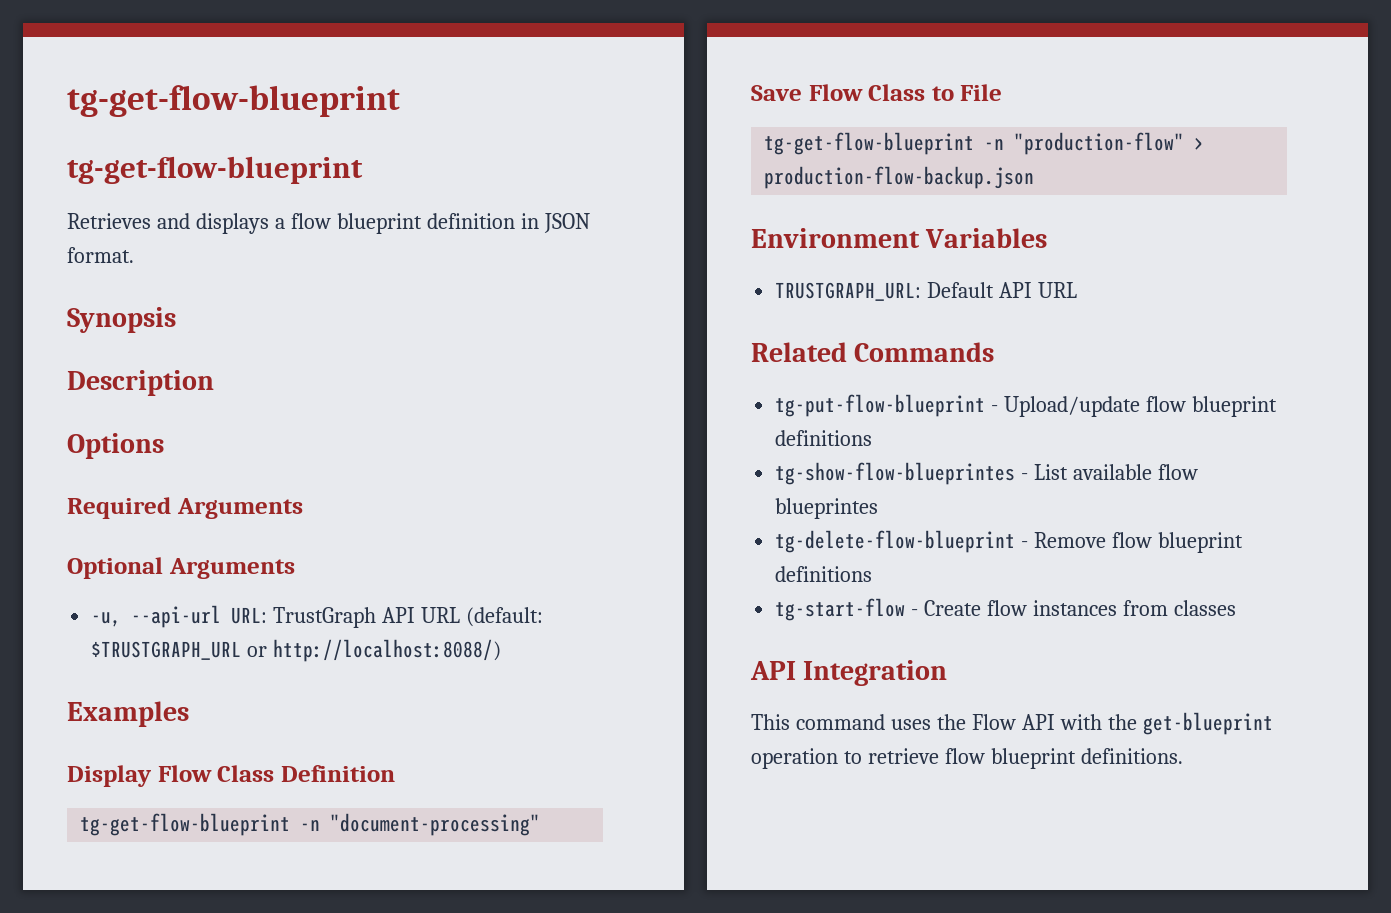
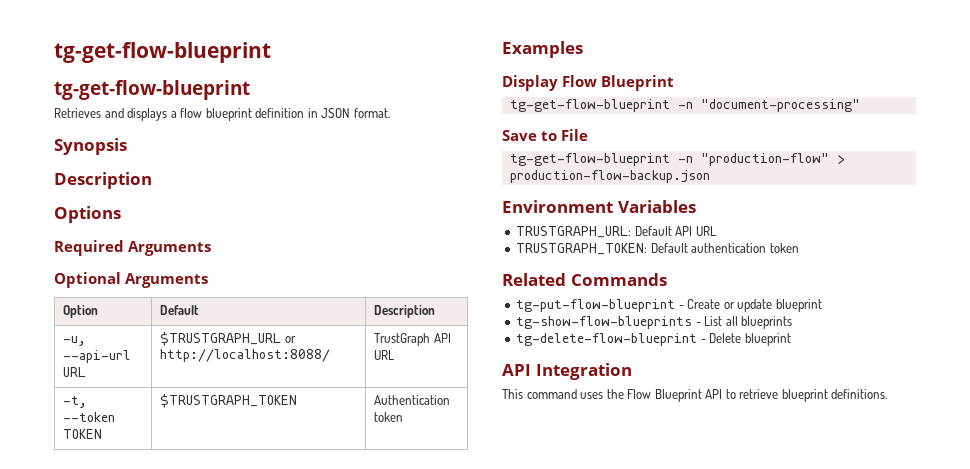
[91,605,543,628] [91,639,502,662] // -u, --api-url URL: TrustGraph API URL (default: $TRUSTGRAPH_URL or http://localhost:8088/) -> [63,305,99,318] [160,305,200,315] [374,305,436,318] [63,336,87,346] [63,350,132,363] [63,367,87,377] [160,332,296,346] [160,349,331,362] [374,333,451,346] [374,350,395,360] [63,396,88,408] [63,412,116,422] [63,429,103,439] [160,394,298,408] [374,395,451,405] [374,412,404,422] // Option | Default | Description // -u, --api-url URL | $TRUSTGRAPH_URL or http://localhost:8088/ | TrustGraph API URL // -t, --token TOKEN | $TRUSTGRAPH_TOKEN | Authentication token
[217,765,395,782] Class Definition -> [601,75,675,91] Blueprint
[808,84,926,101] Flow Class -> (537, 135) none
(1078, 290) none -> [516,243,799,255] // TRUSTGRAPH_TOKEN: Default authentication token
[1004,396,1277,417] [775,430,873,446] [775,462,1198,485] [775,498,879,519] Upload/update flow blueprint definitions // tg-show-flow-blueprintes - List available flow blueprintes -> [687,299,822,312] [516,316,793,329] Create or update blueprint // tg-show-flow-blueprints - List all blueprints
[1034,532,1243,553] [775,566,873,582] [775,598,1236,621] Remove flow blueprint definitions // tg-start-flow - Create flow instances from classes -> [709,333,791,346] Delete blueprint
[1021,712,1273,735] [751,748,838,769] API with the get-blueprint operation -> [654,389,723,402] Blueprint API
[944,748,985,764] flow -> (779, 394) none

